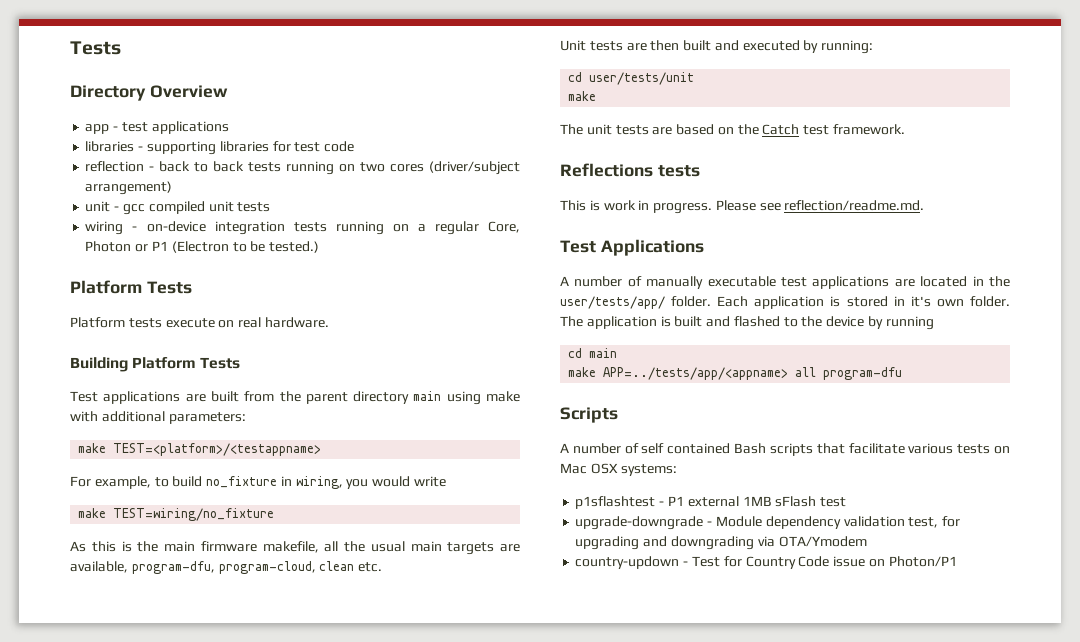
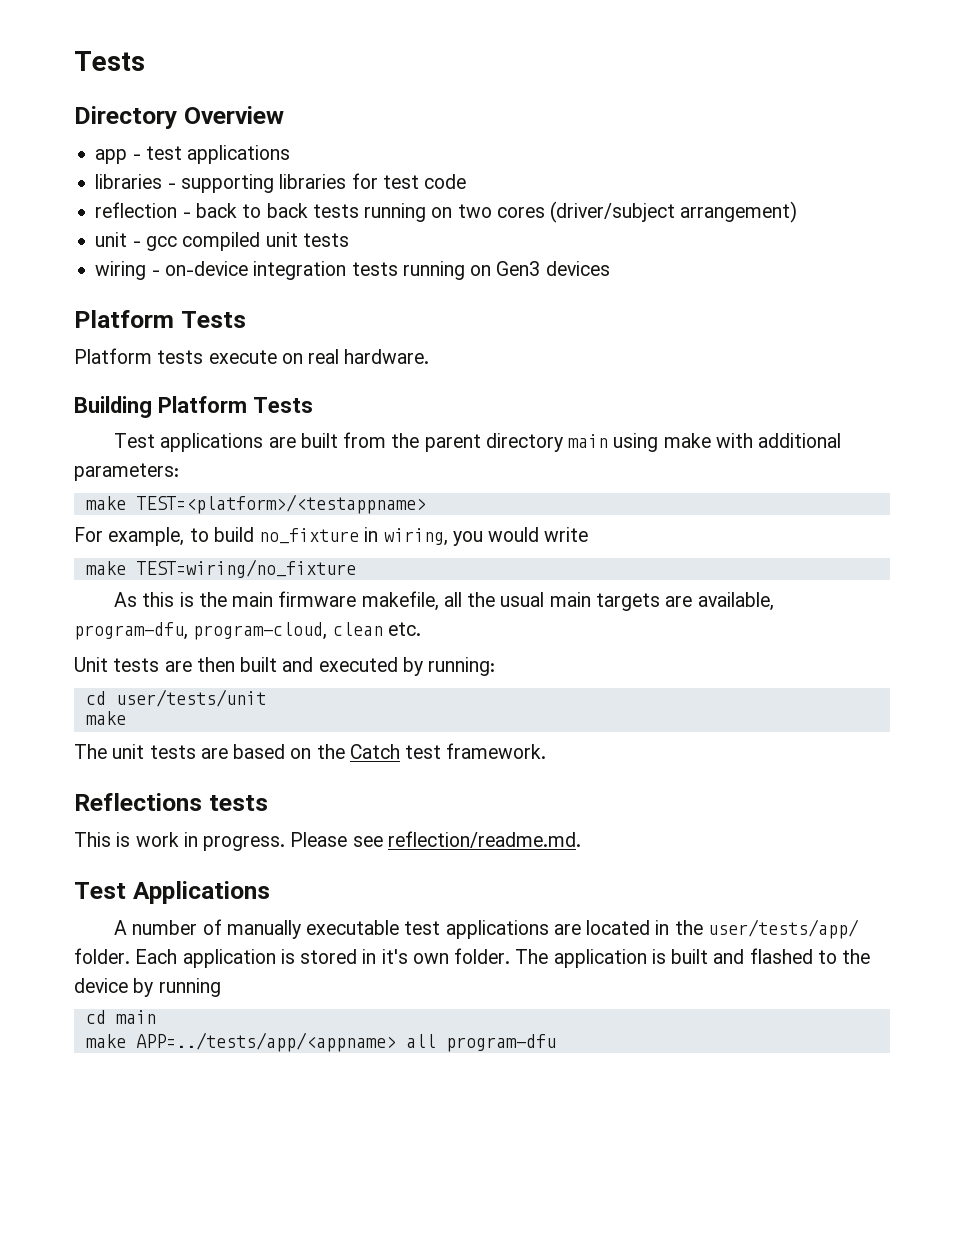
[417,221,520,235] [85,241,320,253] a regular Core, Photon or P1 (Electron to be tested.) -> [496,261,610,276] Gen3 devices
[560,407,618,423] [560,443,1010,456] [560,463,677,476] [575,496,847,509] [575,516,961,530] [575,536,867,550] [575,556,957,569] // Scripts // A number of self contained Bash scripts that facilitate various tests on Mac OSX systems: // p1sflashtest - P1 external 1MB sFlash test // upgrade-downgrade - Module dependency validation test, for upgrading and downgrading via OTA/Ymodem // country-updown - Test for Country Code issue on Photon/P1 -> (556, 1043) none

